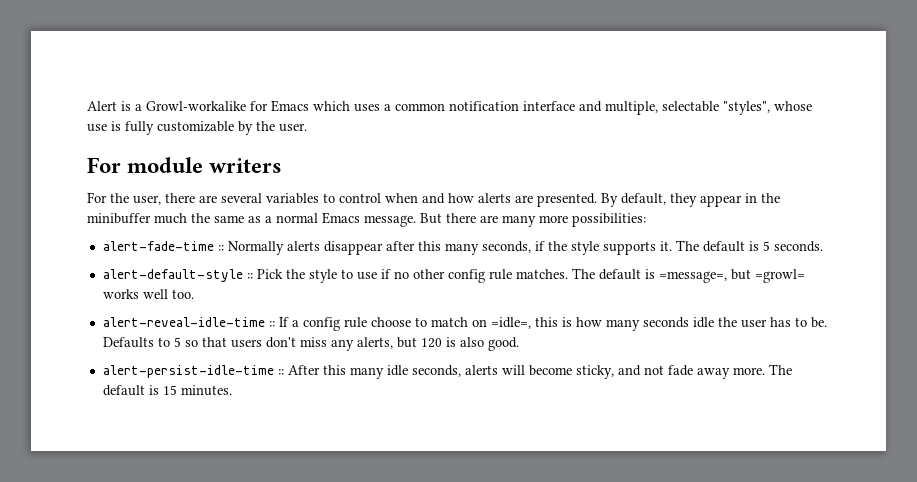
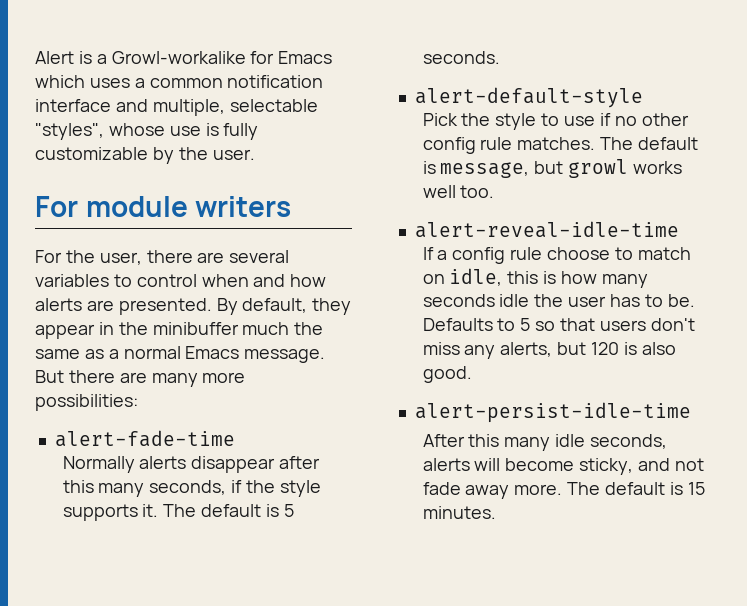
[217,245,224,251] :: -> (235, 438) //
[246,273,253,279] :: -> (643, 97) //
[658,269,805,283] =message=, but =growl= -> [440,159,629,178] message, but growl
[268,321,275,327] :: -> (679, 229) //
[490,317,531,329] =idle=, -> [449,268,503,286] idle,
[277,369,284,375] :: -> (691, 412) //

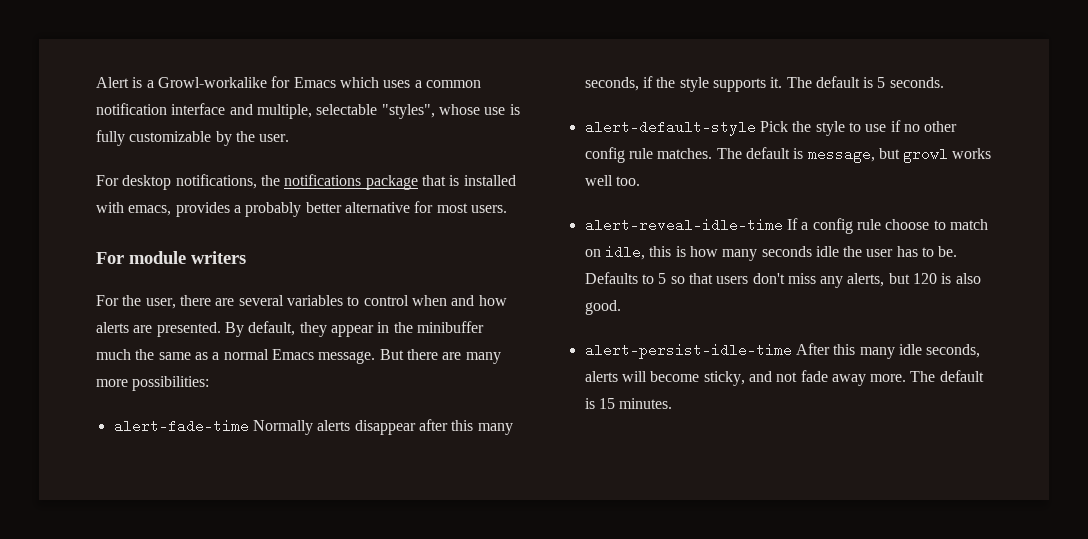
(255, 154) none -> [96,174,516,190] [96,201,507,217] // For desktop notifications, the notifications package that is installed with emacs, provides a probably better alternative for most users.
(235, 438) // -> (249, 426) none
(643, 97) // -> (756, 128) none
(679, 229) // -> (783, 225) none
(691, 412) // -> (792, 351) none

